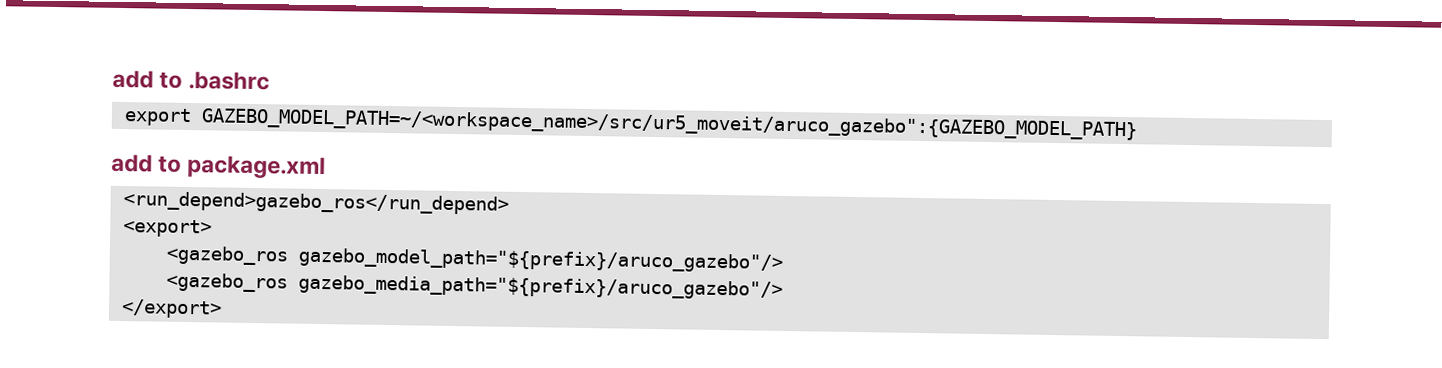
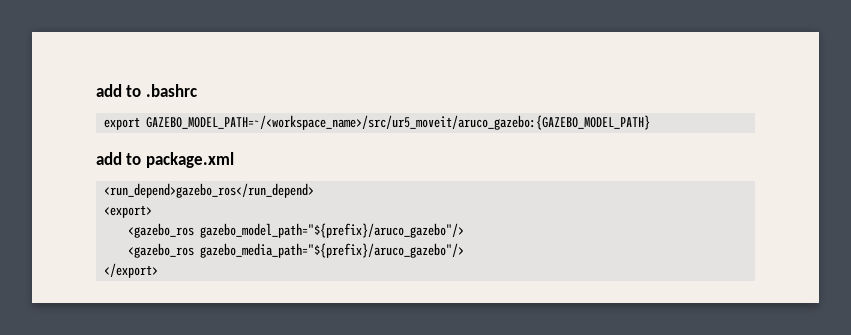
[200,108,1137,141] GAZEBO_MODEL_PATH=~/<workspace_name>/src/ur5_moveit/aruco_gazebo":{GAZEBO_MODEL_PATH} -> [146,115,651,130] GAZEBO_MODEL_PATH=~/<workspace_name>/src/ur5_moveit/aruco_gazebo:{GAZEBO_MODEL_PATH}

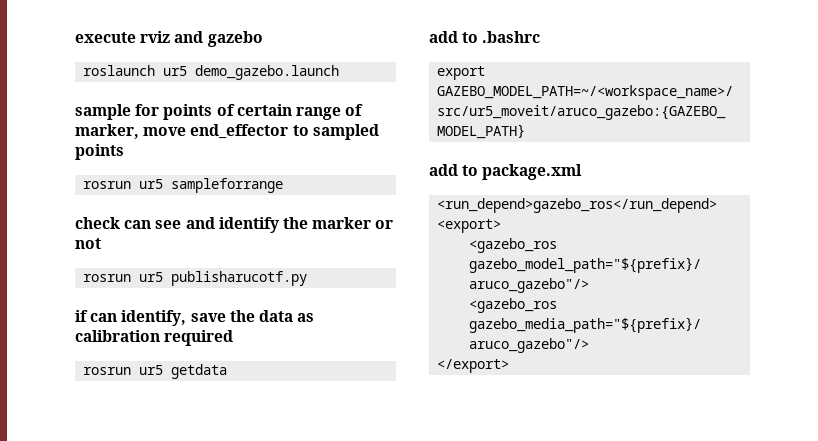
(96, 90) none -> [75,31,263,47] [83,65,340,80] [75,104,364,120] [75,124,379,140] [75,144,124,160] [83,178,284,193] [75,217,394,233] [75,238,101,249] [83,271,308,286] [75,310,315,326] [75,330,234,346] [83,364,228,379] execute rviz and gazebo // roslaunch ur5 demo_gazebo.launch // sample for points of certain range of marker, move end_effector to sampled points // rosrun ur5 sampleforrange // check can see and identify the marker or not // rosrun ur5 publisharucotf.py // if can identify, save the data as calibration required // rosrun ur5 getdata //

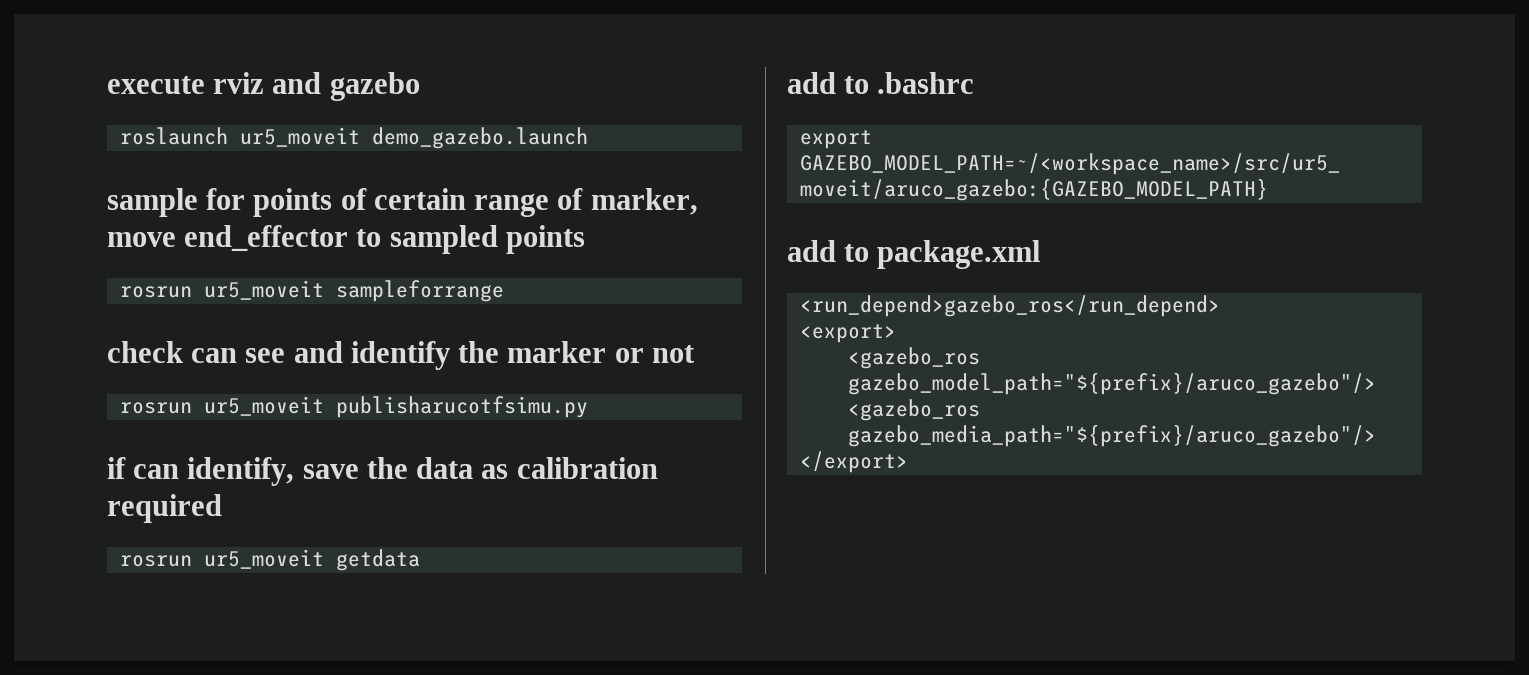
[163,66,188,76] ur5 -> [239,127,360,147] ur5_moveit
[139,179,164,189] ur5 -> [203,280,324,300] ur5_moveit
[139,271,308,286] ur5 publisharucotf.py -> [203,396,588,418] ur5_moveit publisharucotfsimu.py
[139,365,164,375] ur5 -> [203,549,324,569] ur5_moveit

